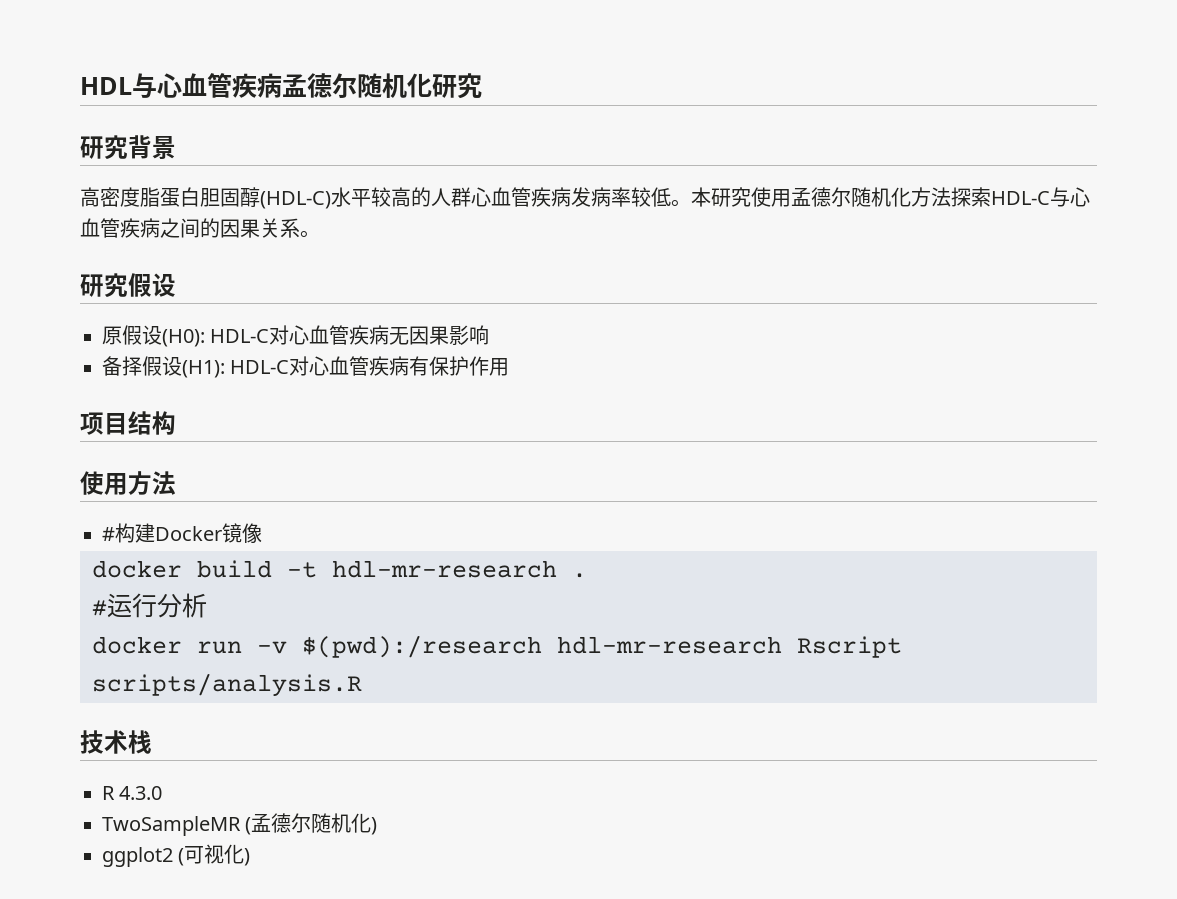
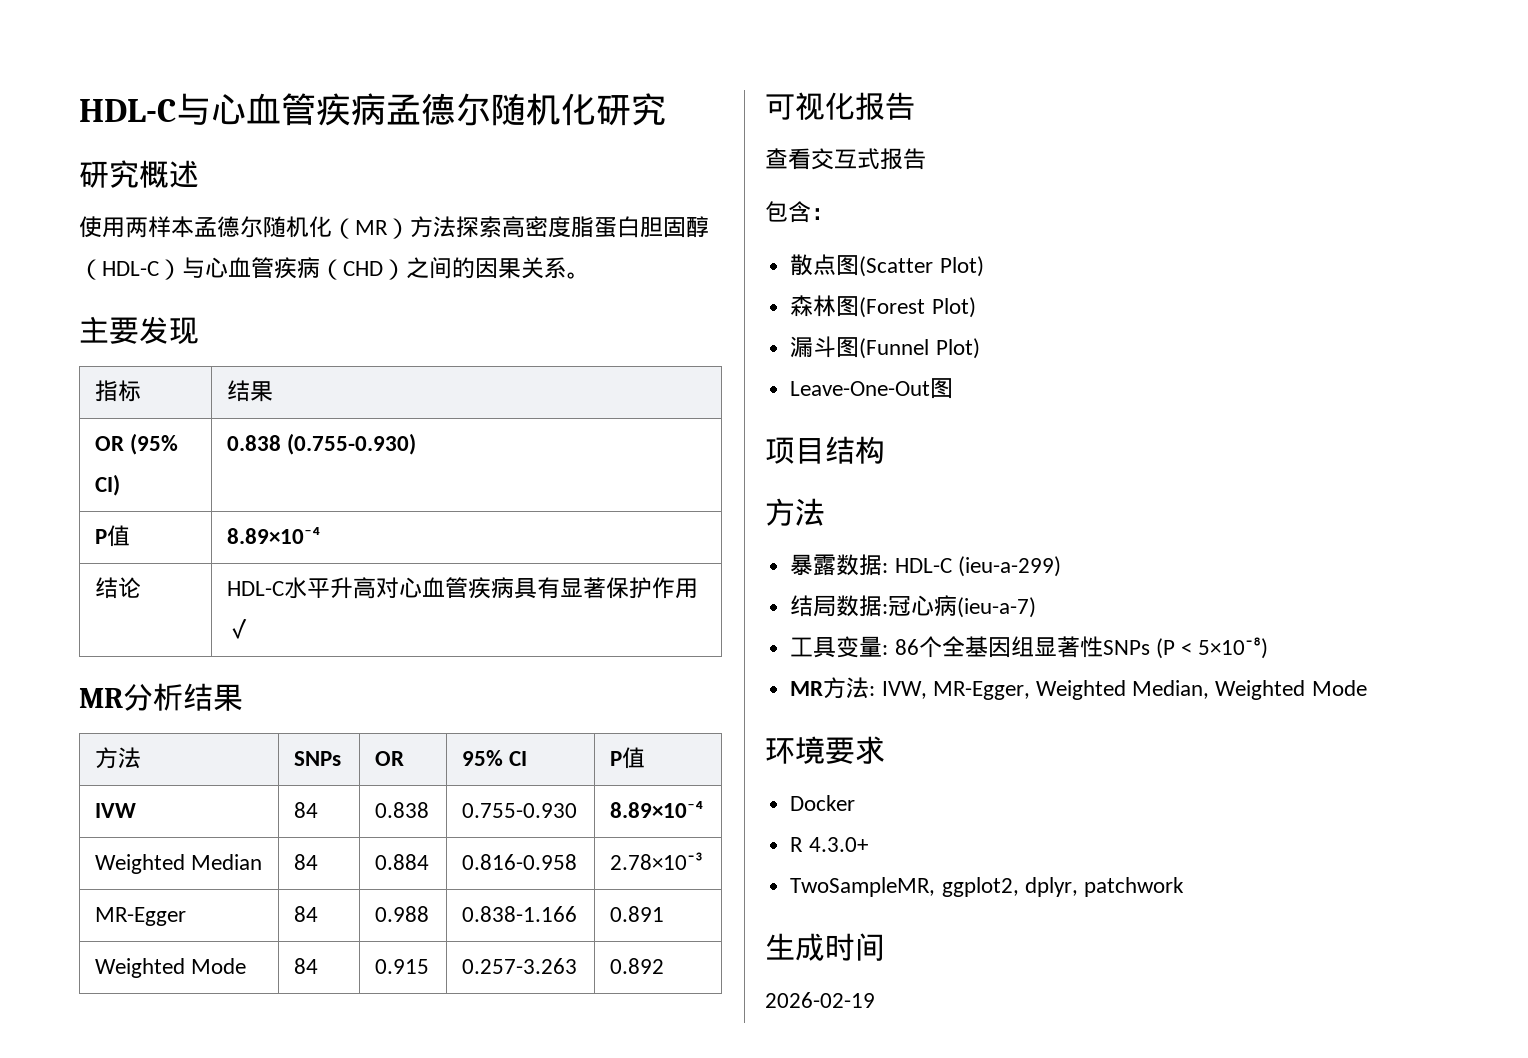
[80,77,132,95] HDL -> [79,99,176,122] HDL-C
[128,135,176,159] 背景 // -> [139,160,199,188] [79,216,502,239] 概述 // 使用两样本孟德尔随机化（MR）方法探索
[260,187,1090,209] [80,218,160,238] (HDL-C)水平较高的人群心血管疾病发病率较低。本研究使用孟德尔随机化方法探索HDL-C与心血管疾病 -> [79,257,406,280] （HDL-C）与心血管疾病（CHD）
[80,273,176,297] [102,325,490,347] [102,356,510,378] 研究假设 // 原假设(H0): HDL-C对心血管疾病无因果影响 // 备择假设(H1): HDL-C对心血管疾病有保护作用 -> [79,316,199,345] [95,380,142,402] [227,380,274,402] [95,433,179,455] [95,474,121,496] [227,433,417,455] [95,525,131,547] [227,527,321,544] [95,577,142,599] [227,577,699,599] [227,618,251,639] [79,683,243,711] [95,747,142,769] [294,751,342,766] [375,751,405,766] [462,750,528,766] [610,747,646,769] [95,803,137,818] [294,802,319,818] [375,802,430,818] [462,803,578,818] [610,801,704,818] [95,854,263,874] [294,854,319,870] [375,854,430,870] [462,854,578,870] [610,852,704,870] [95,907,187,926] [294,906,319,922] [375,906,430,922] [462,906,578,922] [610,906,665,922] [95,958,247,978] [294,958,319,974] [375,959,430,974] [462,958,578,974] [610,958,665,974] [765,92,915,121] [765,148,926,170] [765,201,834,223] [790,254,984,277] [790,295,976,318] [790,336,980,359] [790,378,954,399] 主要发现 // 指标 | 结果 // OR (95% CI) | 0.838 (0.755-0.930) // P值 | 8.89×10⁻⁴ // 结论 | HDL-C水平升高对心血管疾病具有显著保护作用✓ // MR分析结果 // 方法 | SNPs | OR | 95% CI | P值 // IVW | 84 | 0.838 | 0.755-0.930 | 8.89×10⁻⁴ // Weighted Median | 84 | 0.884 | 0.816-0.958 | 2.78×10⁻³ // MR-Egger | 84 | 0.988 | 0.838-1.166 | 0.891 // Weighted Mode | 84 | 0.915 | 0.257-3.263 | 0.892 // 可视化报告 // 查看交互式报告 // 包含： // 散点图(Scatter Plot) // 森林图(Forest Plot) // 漏斗图(Funnel Plot) // Leave-One-Out图
[80,471,128,495] 使用 -> (885, 450) none
[102,523,262,543] [92,560,587,578] [92,593,207,618] [92,635,902,658] [92,673,362,697] [80,730,152,754] [102,786,163,800] [102,813,378,836] [102,844,251,867] #构建Docker镜像 // docker build -t hdl-mr-research . // #运行分析 // docker run -v $(pwd):/research hdl-mr-research Rscript scripts/analysis.R // 技术栈 // R 4.3.0 // TwoSampleMR (孟德尔随机化) // ggplot2 (可视化) -> [790,554,1061,577] [790,595,1037,618] [790,636,1269,659] [790,677,1367,700] [765,736,885,764] [790,795,856,811] [790,837,868,852] [790,877,1184,897] [765,933,885,961] [765,992,875,1008] 暴露数据: HDL-C (ieu-a-299) // 结局数据:冠心病(ieu-a-7) // 工具变量: 86个全基因组显著性SNPs (P < 5×10⁻⁸) // MR方法: IVW, MR-Egger, Weighted Median, Weighted Mode // 环境要求 // Docker // R 4.3.0+ // TwoSampleMR, ggplot2, dplyr, patchwork // 生成时间 // 2026-02-19

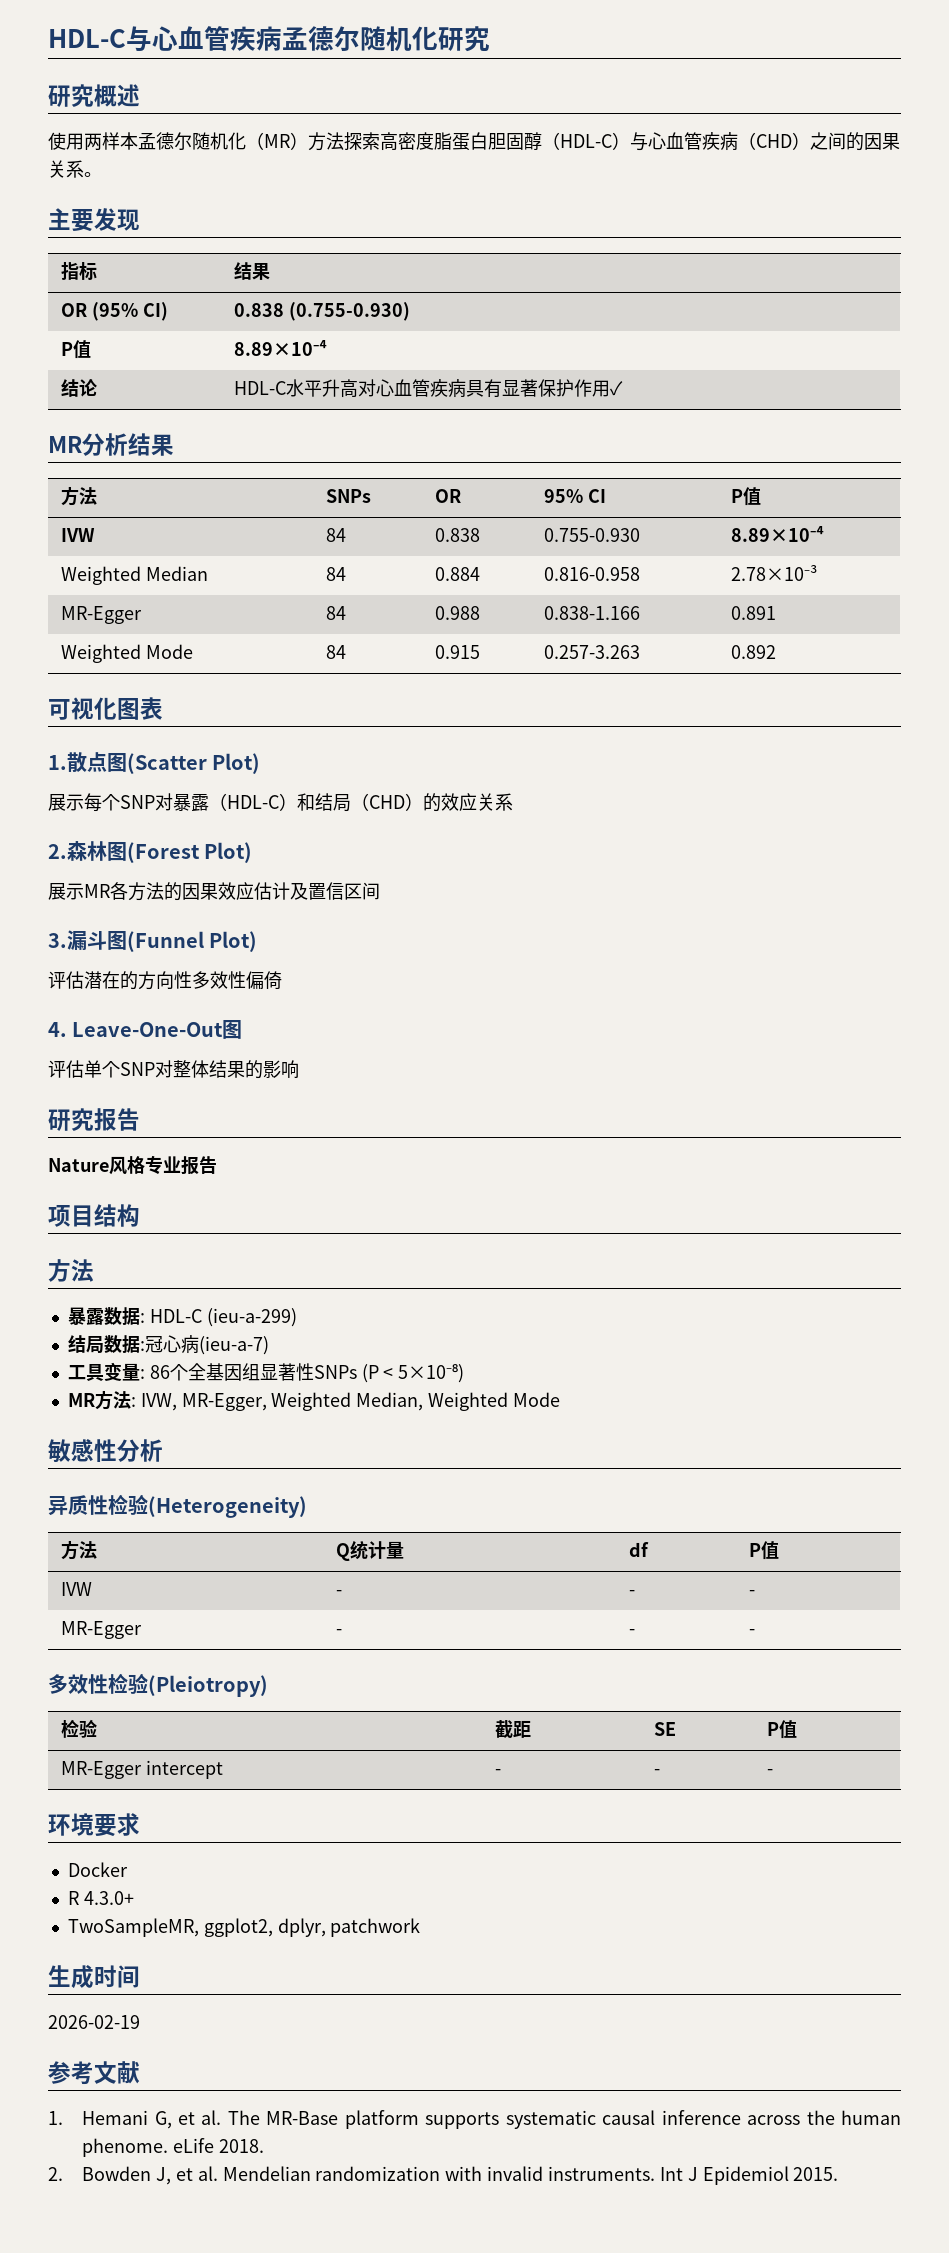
[855,92,915,120] [765,148,926,170] [765,201,834,223] [790,254,984,277] [790,295,976,318] [790,336,980,359] [790,378,954,399] 报告 // 查看交互式报告 // 包含： // 散点图(Scatter Plot) // 森林图(Forest Plot) // 漏斗图(Funnel Plot) // Leave-One-Out图 -> [117,697,163,720] [48,752,261,774] [48,793,513,812] [48,841,253,863] [48,882,380,901] [48,930,258,952] [48,971,282,990] [48,1020,243,1039] [48,1060,299,1079] [48,1108,140,1131] [48,1155,217,1175] 图表 // 1.散点图(Scatter Plot) // 展示每个SNP对暴露（HDL-C）和结局（CHD）的效应关系 // 2.森林图(Forest Plot) // 展示MR各方法的因果效应估计及置信区间 // 3.漏斗图(Funnel Plot) // 评估潜在的方向性多效性偏倚 // 4. Leave-One-Out图 // 评估单个SNP对整体结果的影响 // 研究报告 // Nature风格专业报告
(1367, 688) none -> [48,1439,163,1463] [48,1494,307,1518] [61,1540,98,1560] [336,1540,405,1561] [629,1542,650,1557] [749,1541,780,1560] [61,1582,93,1596] [336,1590,343,1596] [629,1590,636,1596] [749,1590,756,1596] [61,1621,143,1639] [336,1629,343,1635] [629,1629,636,1635] [749,1629,756,1635] [48,1673,268,1697] [61,1719,98,1738] [495,1720,532,1738] [654,1722,677,1736] [767,1720,798,1739] [61,1760,224,1779] [495,1769,502,1775] [654,1769,661,1775] [767,1769,774,1775] // 敏感性分析 // 异质性检验(Heterogeneity) // 方法 | Q统计量 | df | P值 // IVW | - | - | - // MR-Egger | - | - | - // 多效性检验(Pleiotropy) // 检验 | 截距 | SE | P值 // MR-Egger intercept | - | - | -
(875, 1000) none -> [48,2061,140,2085] [48,2110,901,2129] [82,2138,264,2157] [48,2166,839,2185] // 参考文献 // 1. Hemani G, et al. The MR-Base platform supports systematic causal inference across the human phenome. eLife 2018. // 2. Bowden J, et al. Mendelian randomization with invalid instruments. Int J Epidemiol 2015.

